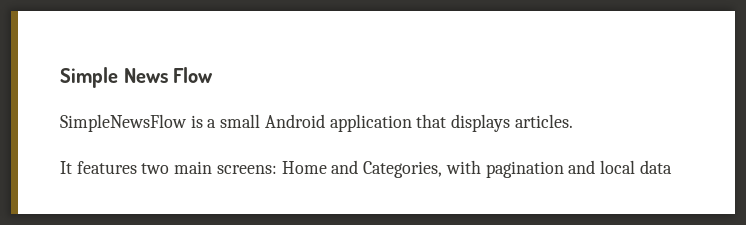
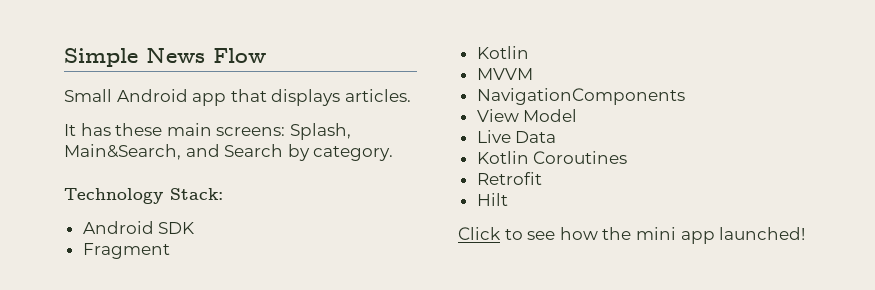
[60,114,573,132] [60,160,672,178] SimpleNewsFlow is a small Android application that displays articles. // It features two main screens: Home and Categories, with pagination and local data -> [64,89,411,106] [64,123,351,140] [64,144,394,161] [64,188,223,204] [82,221,195,234] [82,243,170,259] [476,46,529,59] [476,68,533,80] [476,88,685,105] [476,109,578,122] [476,130,557,143] [476,151,628,164] [476,172,542,185] [476,193,508,206] [458,227,806,244] Small Android app that displays articles. // It has these main screens: Splash, Main&Search, and Search by category. // Technology Stack: // Android SDK // Fragment // Kotlin // MVVM // NavigationComponents // View Model // Live Data // Kotlin Coroutines // Retrofit // Hilt // Click to see how the mini app launched!

